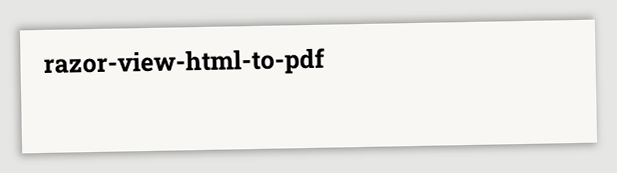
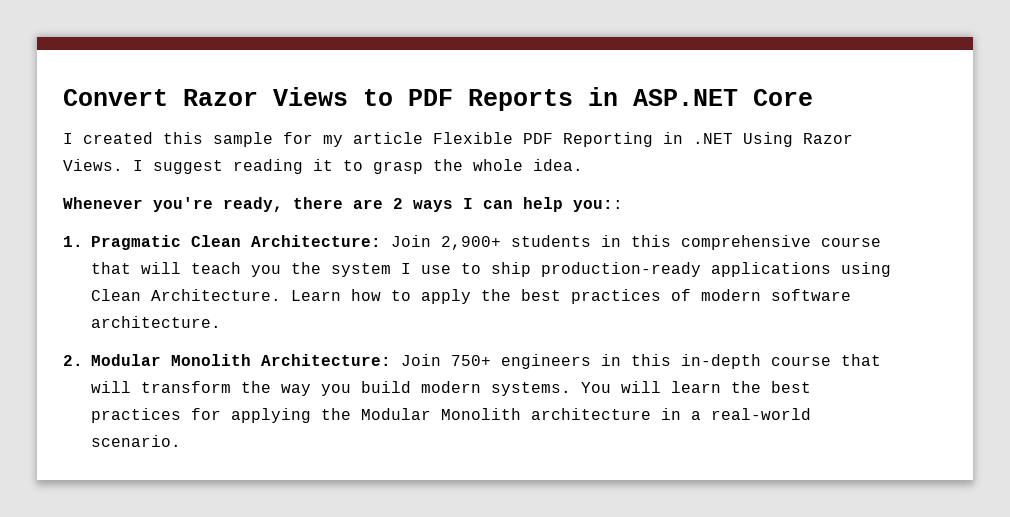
[43,47,325,79] razor-view-html-to-pdf -> [63,87,813,111] [63,132,853,147] [63,159,583,174] [63,197,623,212] [63,235,881,250] [91,262,891,277] [91,289,851,304] [91,316,221,328] [63,354,881,369] [91,381,811,396] [91,408,811,423] [91,435,181,447] Convert Razor Views to PDF Reports in ASP.NET Core // I created this sample for my article Flexible PDF Reporting in .NET Using Razor Views. I suggest reading it to grasp the whole idea. // Whenever you're ready, there are 2 ways I can help you:: // 1. Pragmatic Clean Architecture: Join 2,900+ students in this comprehensive course that will teach you the system I use to ship production-ready applications using Clean Architecture. Learn how to apply the best practices of modern software architecture. // 2. Modular Monolith Architecture: Join 750+ engineers in this in-depth course that will transform the way you build modern systems. You will learn the best practices for applying the Modular Monolith architecture in a real-world scenario.

